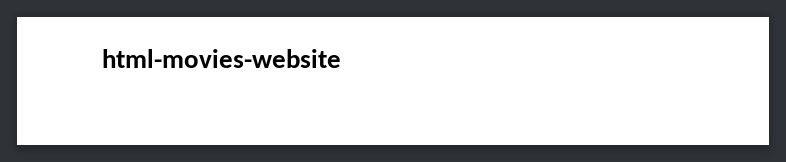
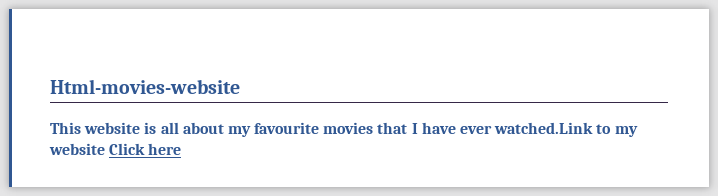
[102,49,341,68] html-movies-website -> [50,79,240,94] [50,122,638,137] [49,143,182,155] Html-movies-website // This website is all about my favourite movies that I have ever watched.Link to my website Click here

